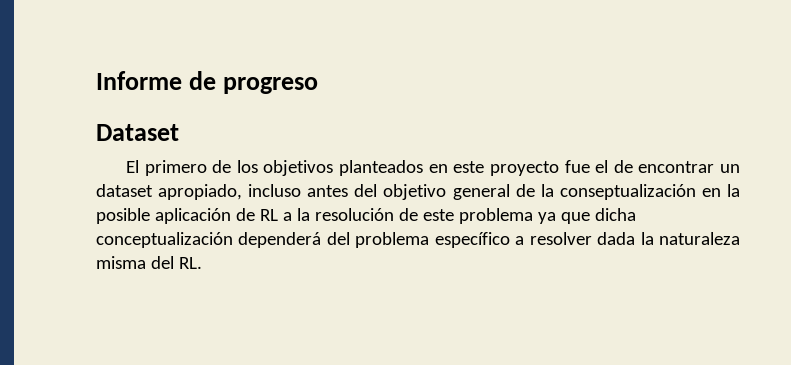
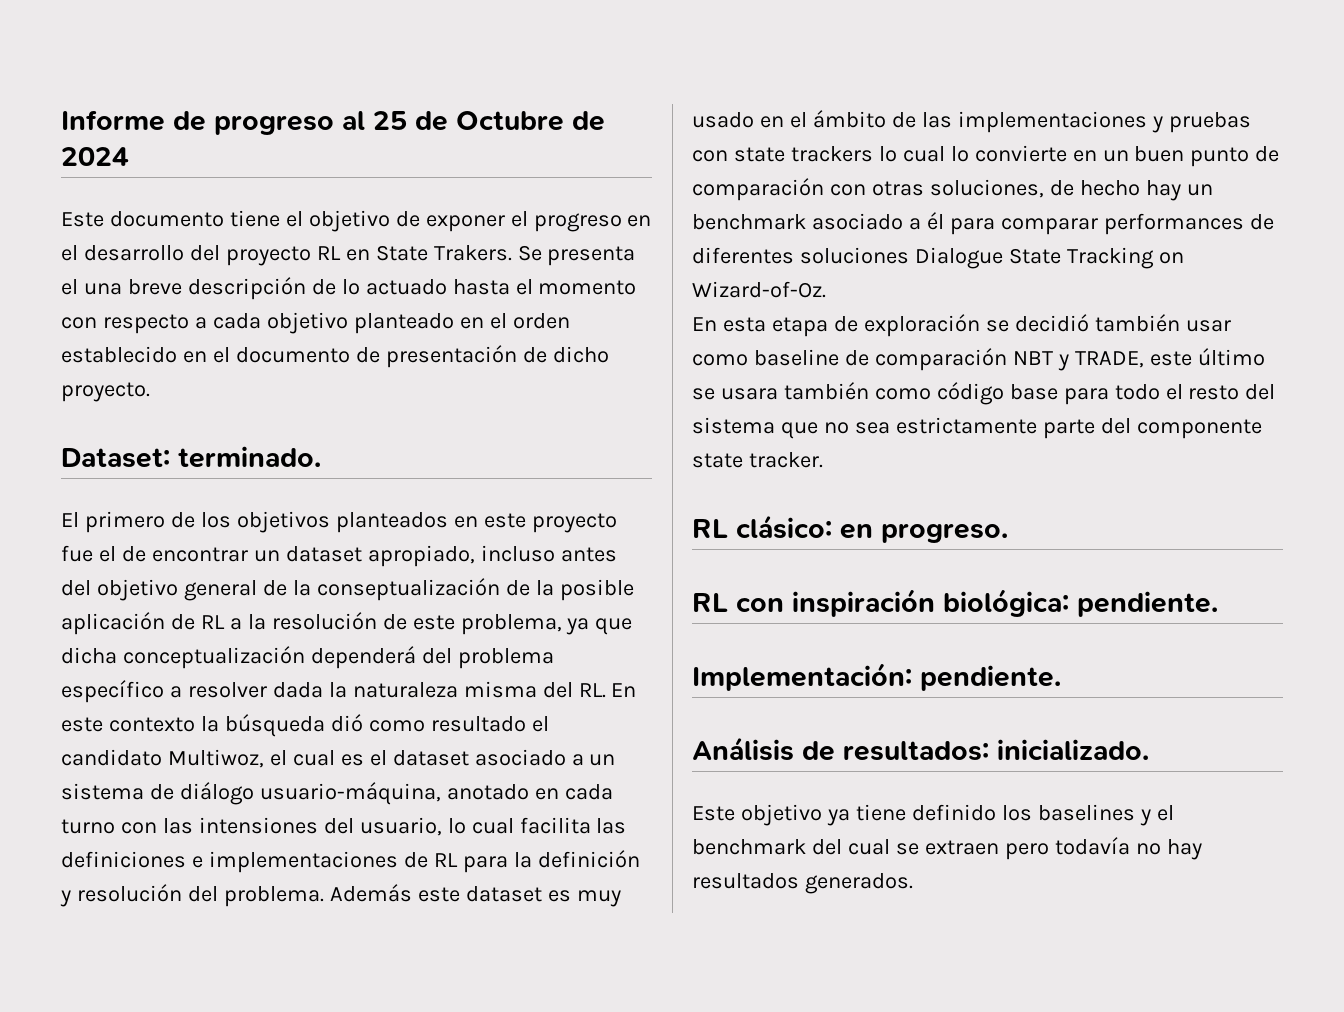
[96,124,179,141] // Dataset -> [342,111,605,131] [61,147,129,166] [61,210,652,232] [61,245,636,266] [61,277,637,300] [61,312,570,334] [61,345,609,368] [61,382,150,402] [61,446,321,468] al 25 de Octubre de 2024 // Este documento tiene el objetivo de exponer el progreso en el desarrollo del proyecto RL en State Trakers. Se presenta el una breve descripción de lo actuado hasta el momento con respecto a cada objetivo planteado en el orden establecido en el documento de presentación de dicho proyecto. // Dataset: terminado.
[701,188,721,197] en -> [505,580,530,596] de
[458,208,533,224] problema -> [460,614,562,635] problema,
(202, 263) none -> [611,683,637,697] [61,714,549,737] [61,749,616,768] [61,782,613,805] [61,817,627,836] [61,850,640,873] [60,884,621,907] [692,110,1251,133] [692,145,1280,167] [692,178,1213,201] [692,212,1274,235] [692,247,1184,269] [692,281,826,298] [692,314,1231,337] [692,348,1265,371] [692,382,1276,405] [692,417,1262,439] [692,452,823,468] [692,515,1008,543] [692,588,1218,617] [692,662,1061,691] [692,737,1149,761] [692,804,1174,826] [692,837,1202,860] [692,873,913,894] En este contexto la búsqueda dió como resultado el candidato Multiwoz, el cual es el dataset asociado a un sistema de diálogo usuario-máquina, anotado en cada turno con las intensiones del usuario, lo cual facilita las definiciones e implementaciones de RL para la definición y resolución del problema. Además este dataset es muy usado en el ámbito de las implementaciones y pruebas con state trackers lo cual lo convierte en un buen punto de comparación con otras soluciones, de hecho hay un benchmark asociado a él para comparar performances de diferentes soluciones Dialogue State Tracking on Wizard-of-Oz. // En esta etapa de exploración se decidió también usar como baseline de comparación NBT y TRADE, este último se usara también como código base para todo el resto del sistema que no sea estrictamente parte del componente state tracker. // RL clásico: en progreso. // RL con inspiración biológica: pendiente. // Implementación: pendiente. // Análisis de resultados: inicializado. // Este objetivo ya tiene definido los baselines y el benchmark del cual se extraen pero todavía no hay resultados generados.

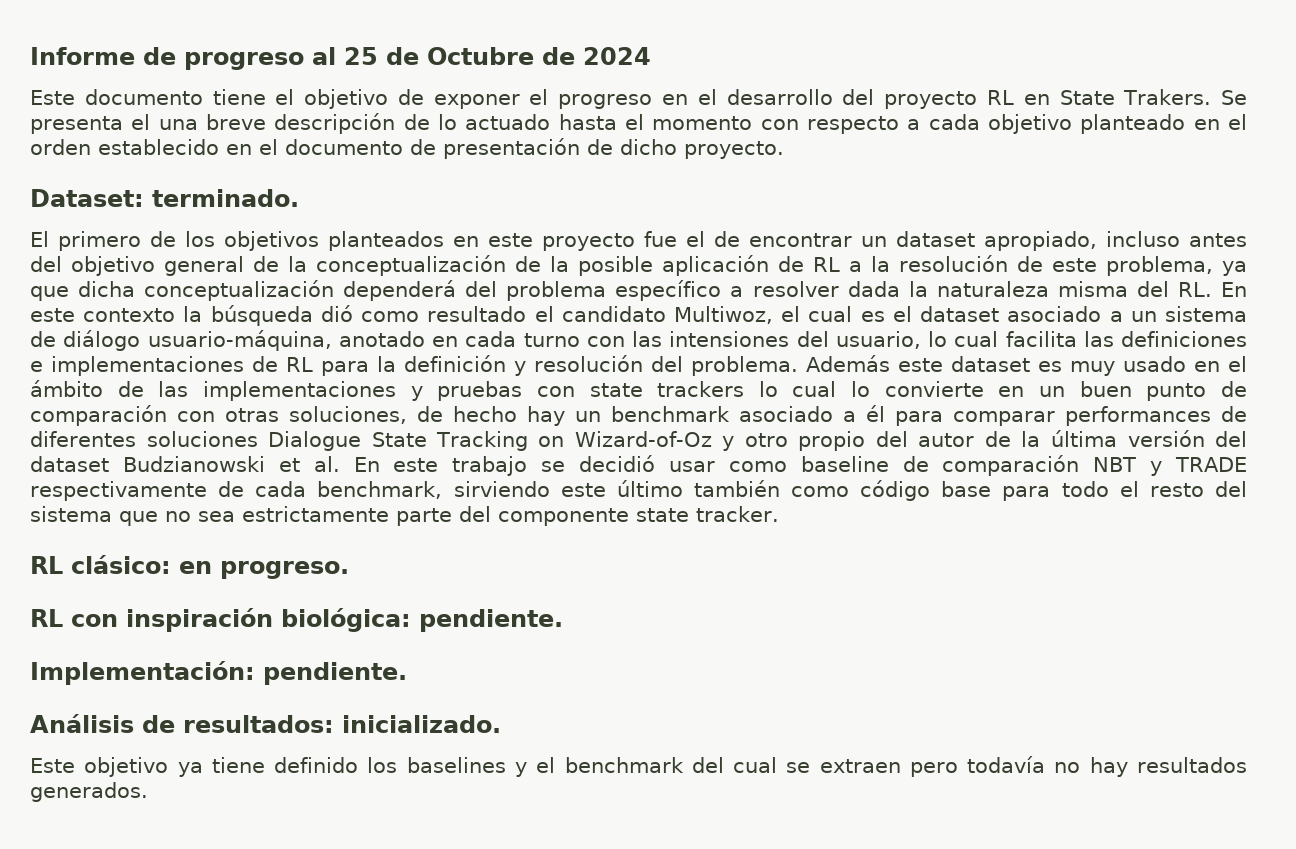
[316,578,500,601] conseptualización -> [316,255,506,276] conceptualización
[692,281,826,298] [692,314,980,337] Wizard-of-Oz. // En esta etapa de exploración -> [574,430,1247,451] [30,456,528,476] Wizard-of-Oz y otro propio del autor de la última versión del dataset Budzianowski et al. En este trabajo
[1094,314,1180,332] también -> (656, 463) none
[1074,348,1265,368] [692,388,778,400] TRADE, este último se usara -> [1175,457,1248,472] [30,480,683,501] TRADE respectivamente de cada benchmark, sirviendo este último

